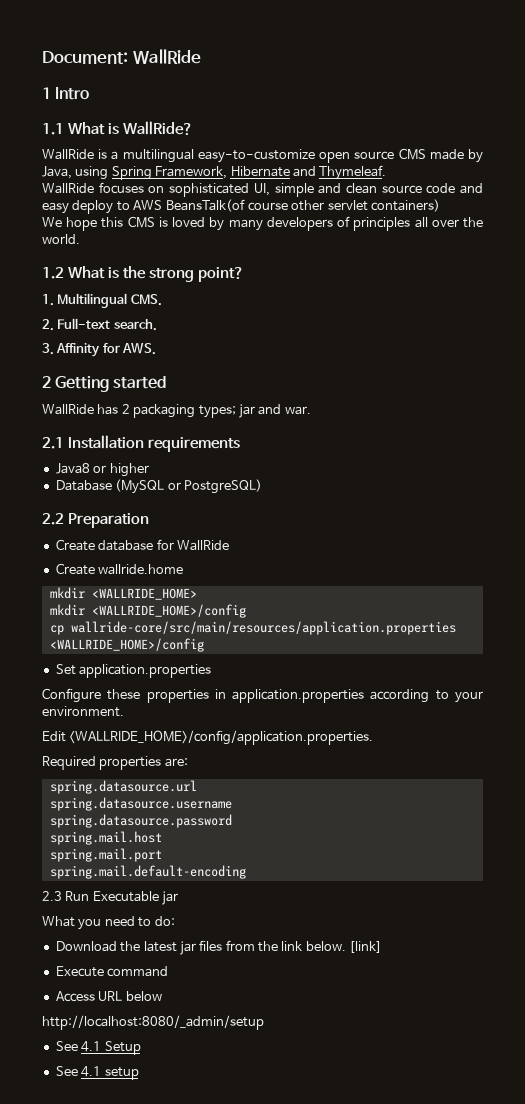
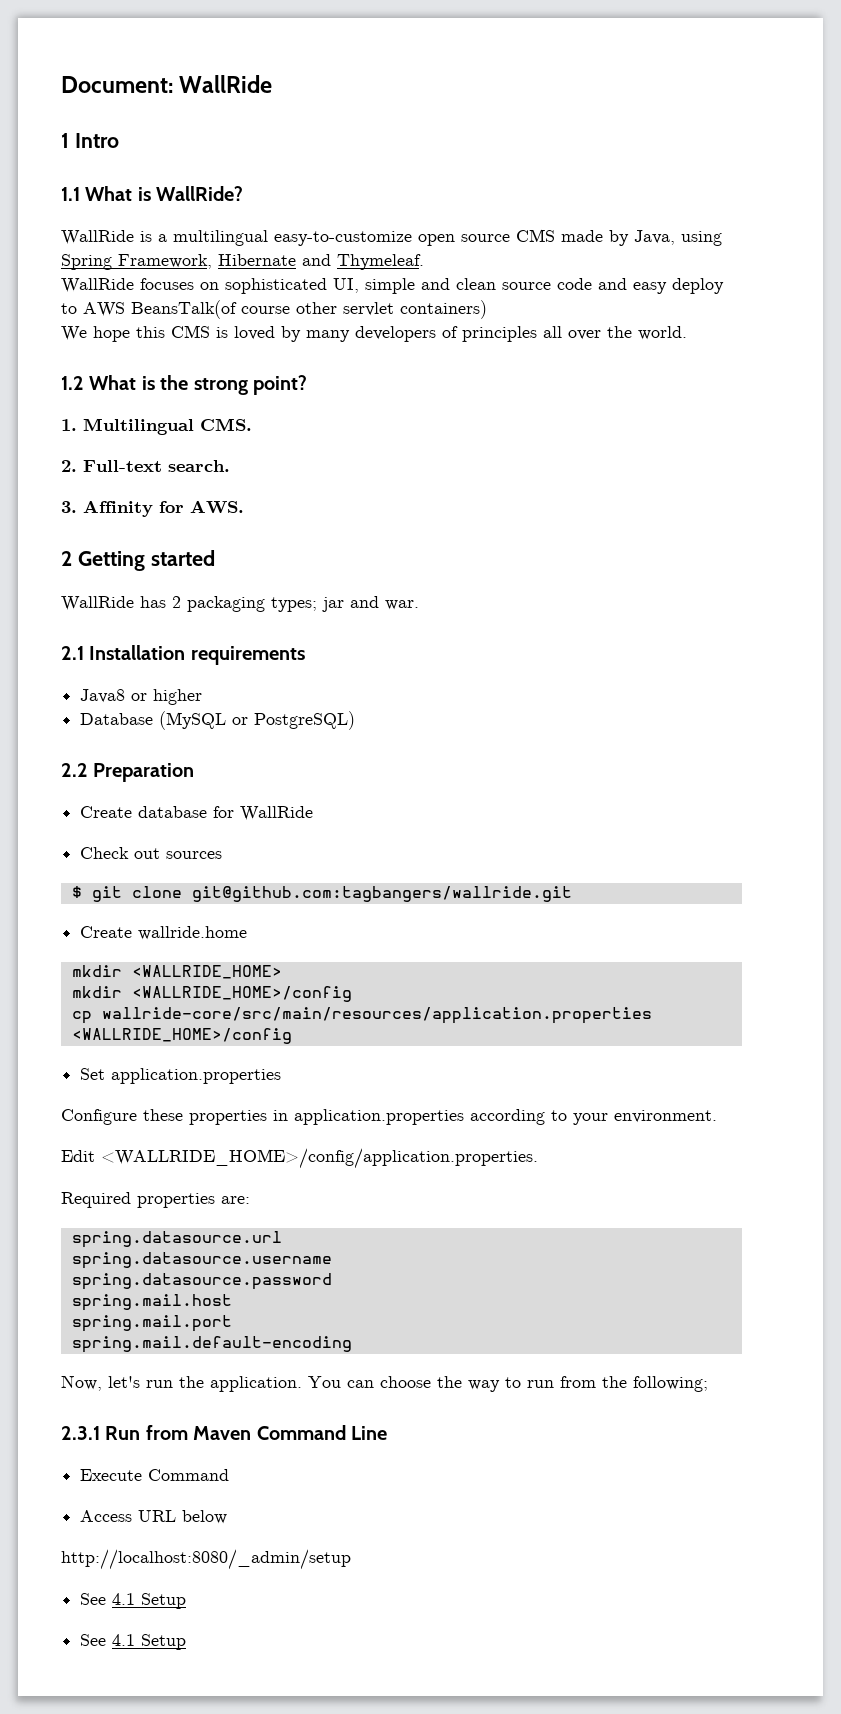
(229, 545) none -> [80,847,223,859] [71,886,572,902] // Check out sources // $ git clone git@github.com:tagbangers/wallride.git
[42,891,179,905] [42,916,175,930] [55,940,383,955] 2.3 Run Executable jar // What you need to do: // Download the latest jar files from the link below. [link] -> [61,1375,708,1392] [61,1425,387,1440] Now, let's run the application. You can choose the way to run from the following; // 2.3.1 Run from Maven Command Line
[107,966,169,977] command -> [148,1469,230,1481] Command
[104,1067,139,1080] setup -> [141,1634,187,1650] Setup

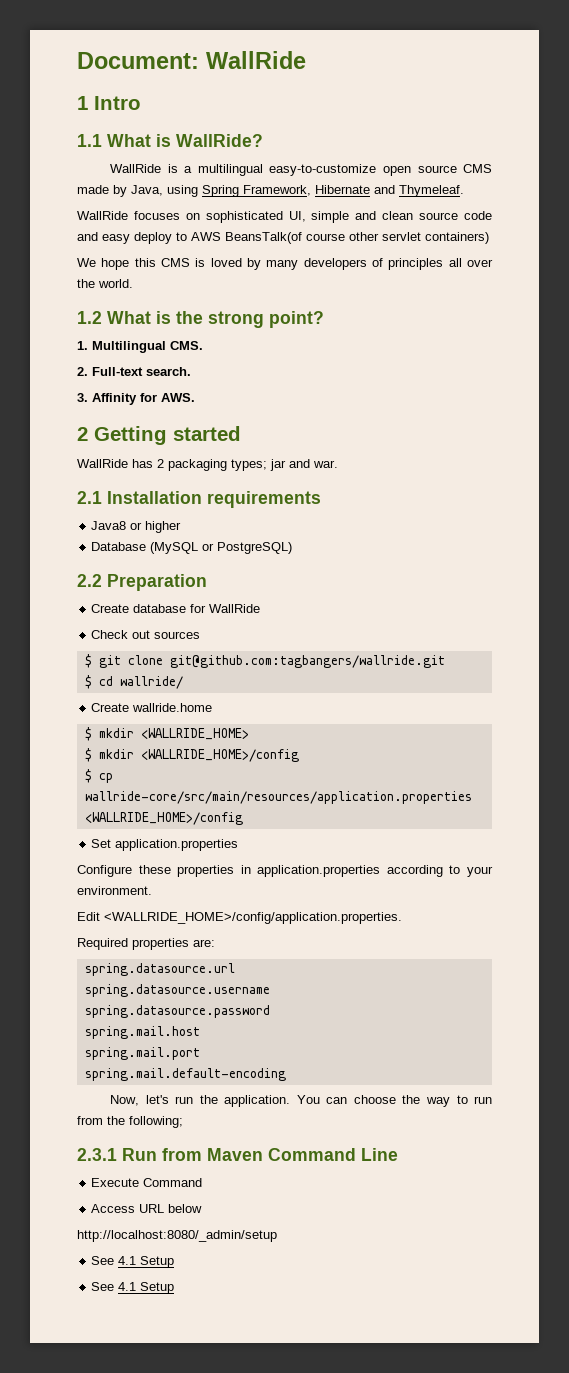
(572, 894) none -> [84,675,183,689] // $ cd wallride/
(248, 933) none -> [84,727,92,741] $
(282, 972) none -> [84,748,92,762] $
(352, 994) none -> [84,769,92,783] $

